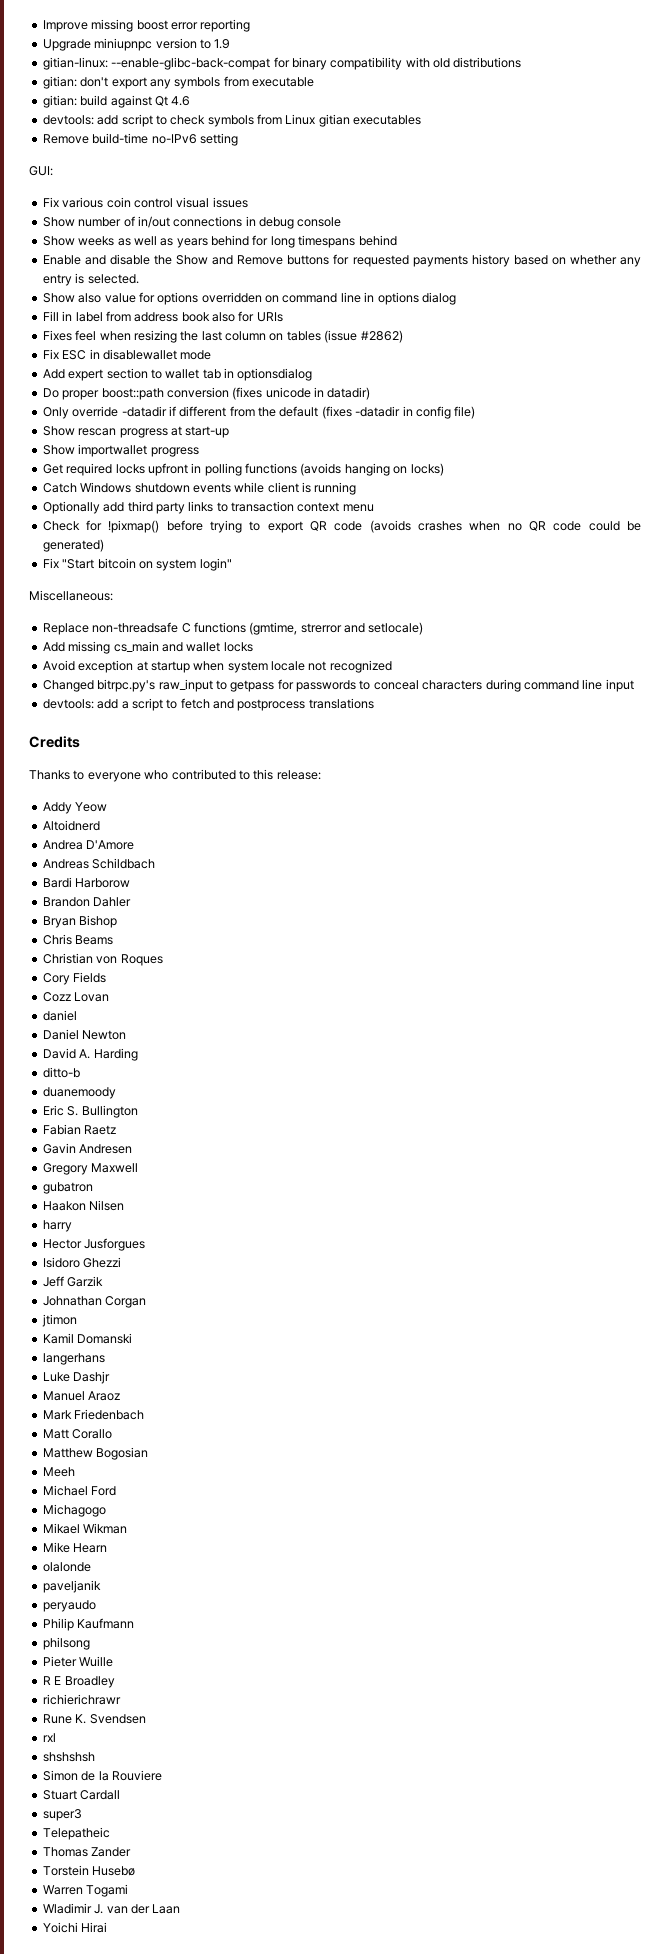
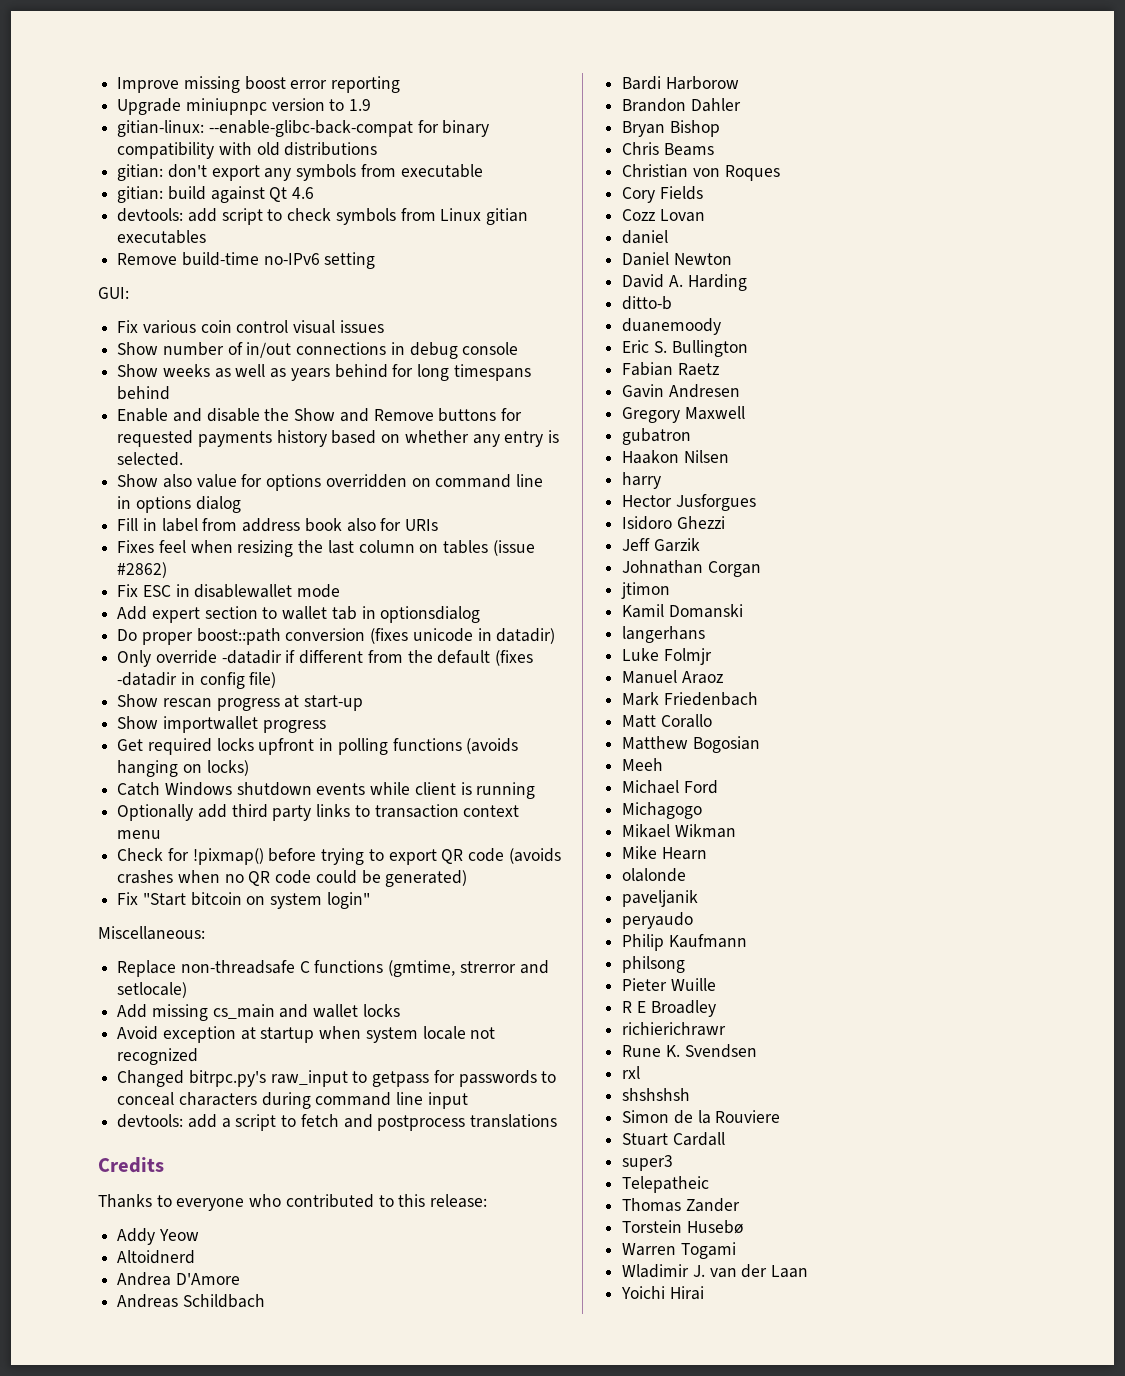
[73,1371,111,1384] Dashjr -> [663,648,712,665] Folmjr

